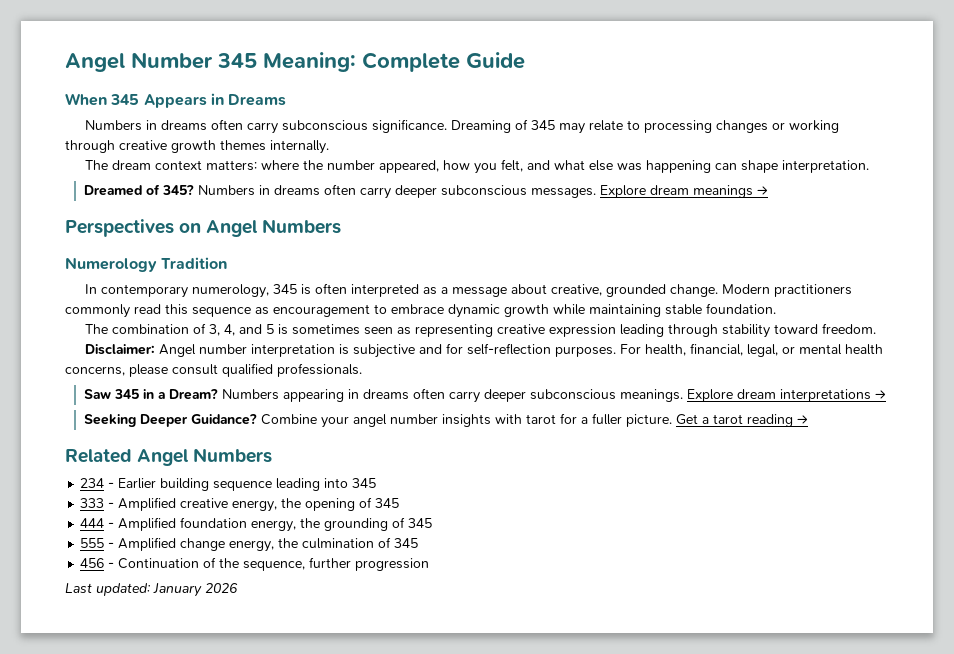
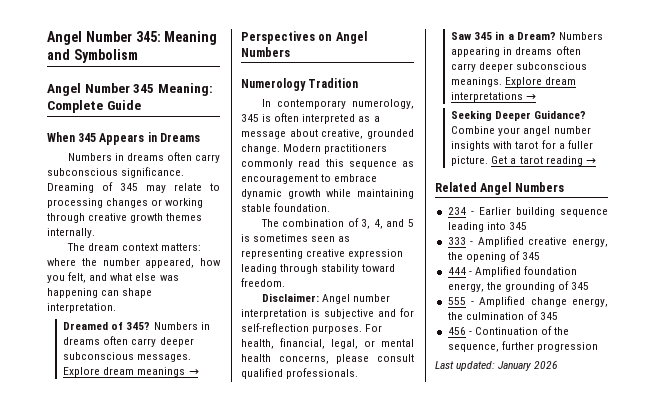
[65,52,213,72] Angel Number -> [47,31,218,45] [47,49,138,63] [47,83,130,96] Angel Number 345: Meaning and Symbolism // Angel Number

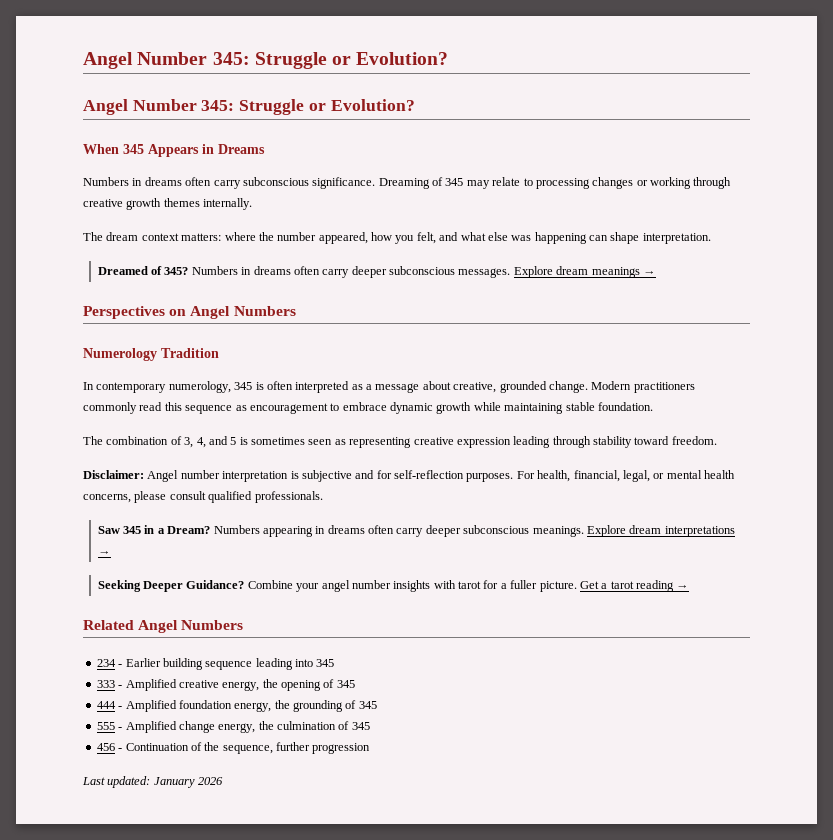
[47,31,218,45] [47,49,138,63] [47,83,213,96] [47,100,141,113] Angel Number 345: Meaning and Symbolism // Angel Number 345 Meaning: Complete Guide -> [83,52,449,69] [83,99,415,115] Angel Number 345: Struggle or Evolution? // Angel Number 345: Struggle or Evolution?

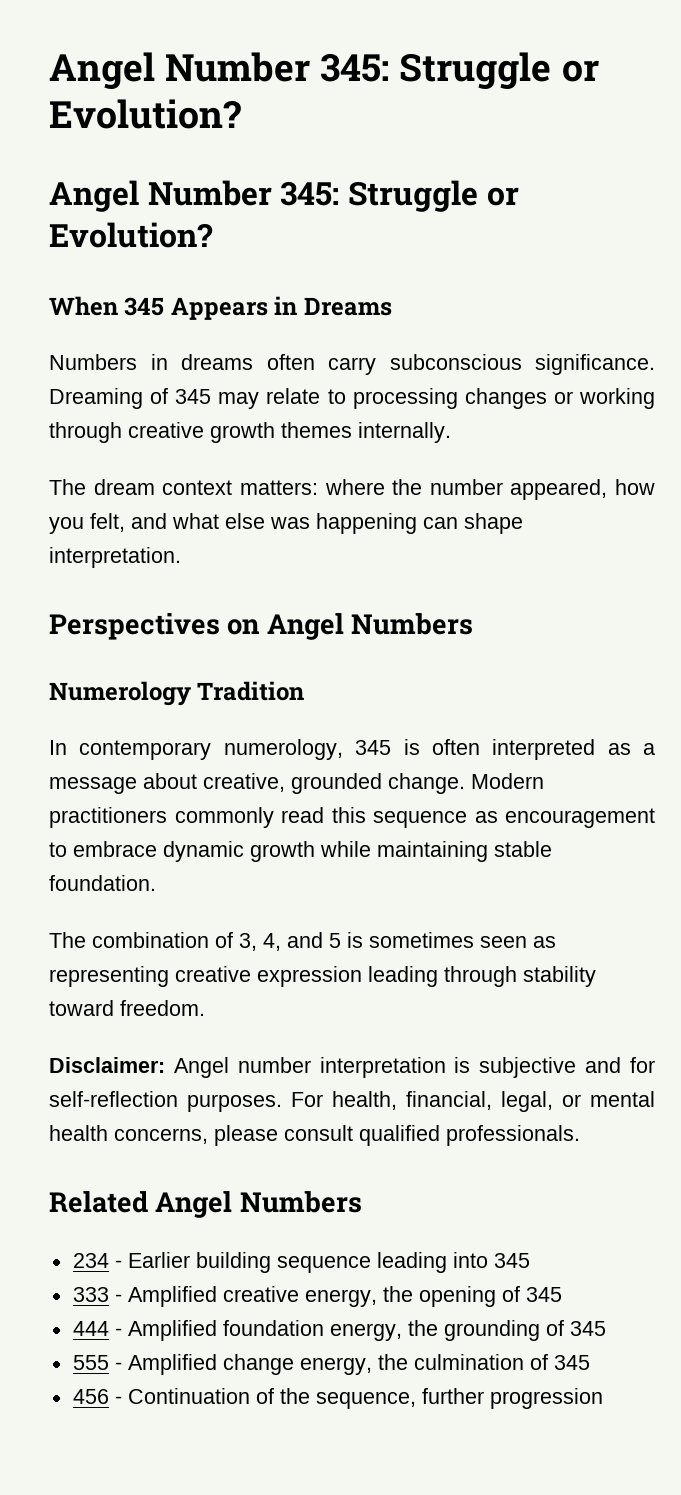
[97,266,656,278] // Dreamed of 345? Numbers in dreams often carry deeper subconscious messages. Explore dream meanings → -> (181, 557) none
[97,525,735,537] [97,551,111,555] [97,580,690,592] // Saw 345 in a Dream? Numbers appearing in dreams often carry deeper subconscious meanings. Explore dream interpretations → // Seeking Deeper Guidance? Combine your angel number insights with tarot for a fuller picture. Get a tarot reading → -> (580, 1135) none
[82,776,224,788] // Last updated: January 2026 -> (603, 1398) none

